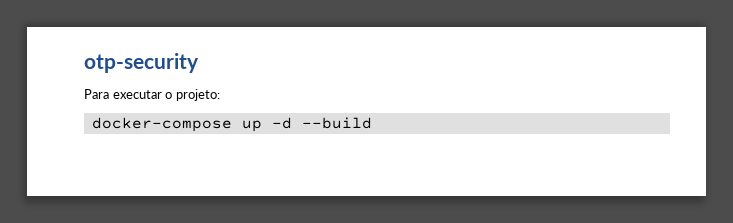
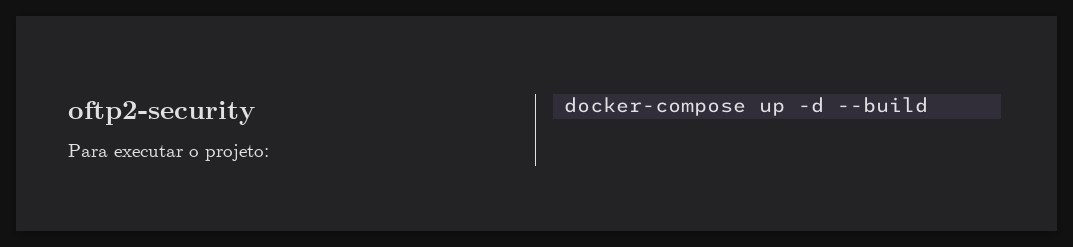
[84,53,199,73] otp-security -> [68,101,255,125] oftp2-security

